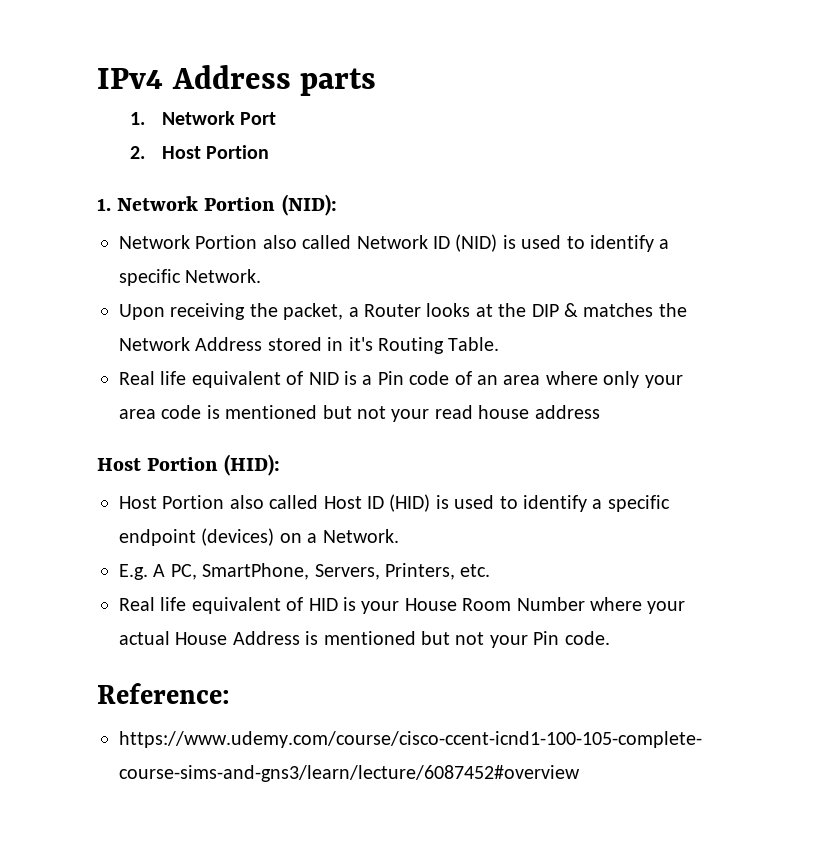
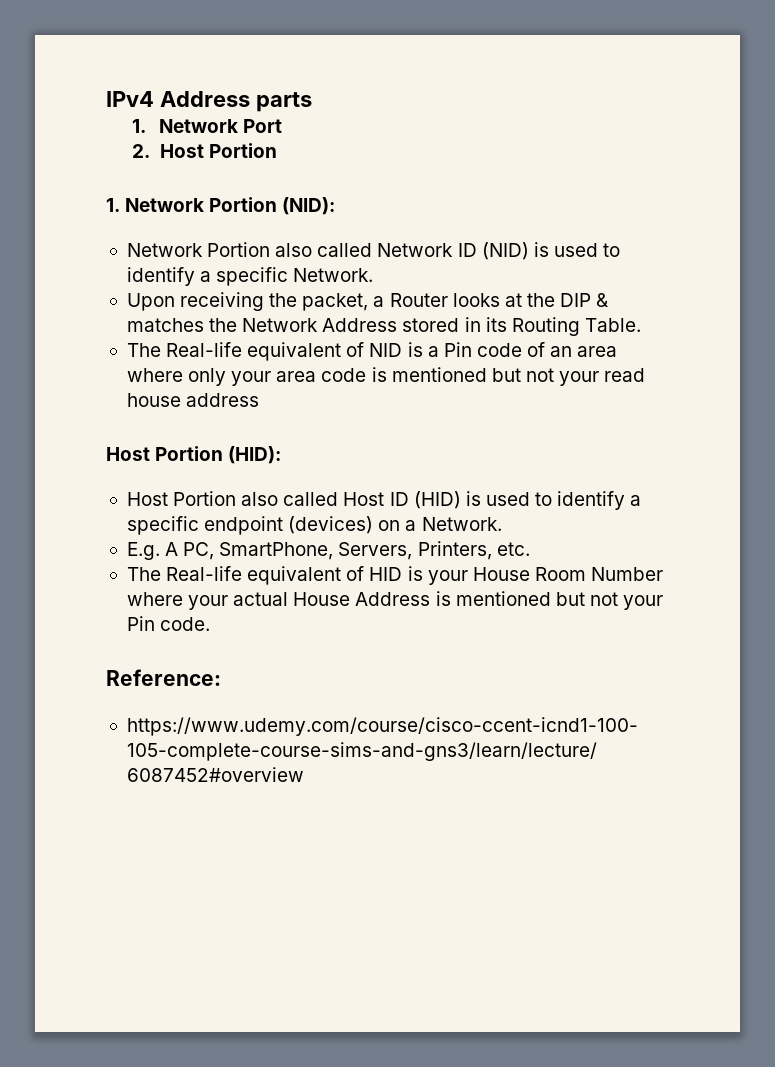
[348,337,373,351] it's -> [485,317,507,332] its
[119,371,187,385] Real life -> [126,342,243,357] The Real-life
[119,597,187,611] Real life -> [126,566,243,581] The Real-life

